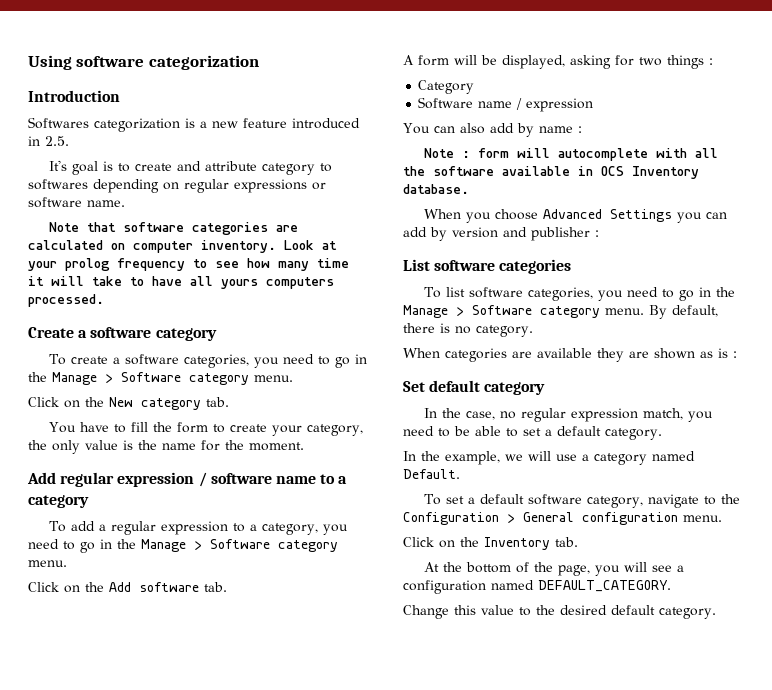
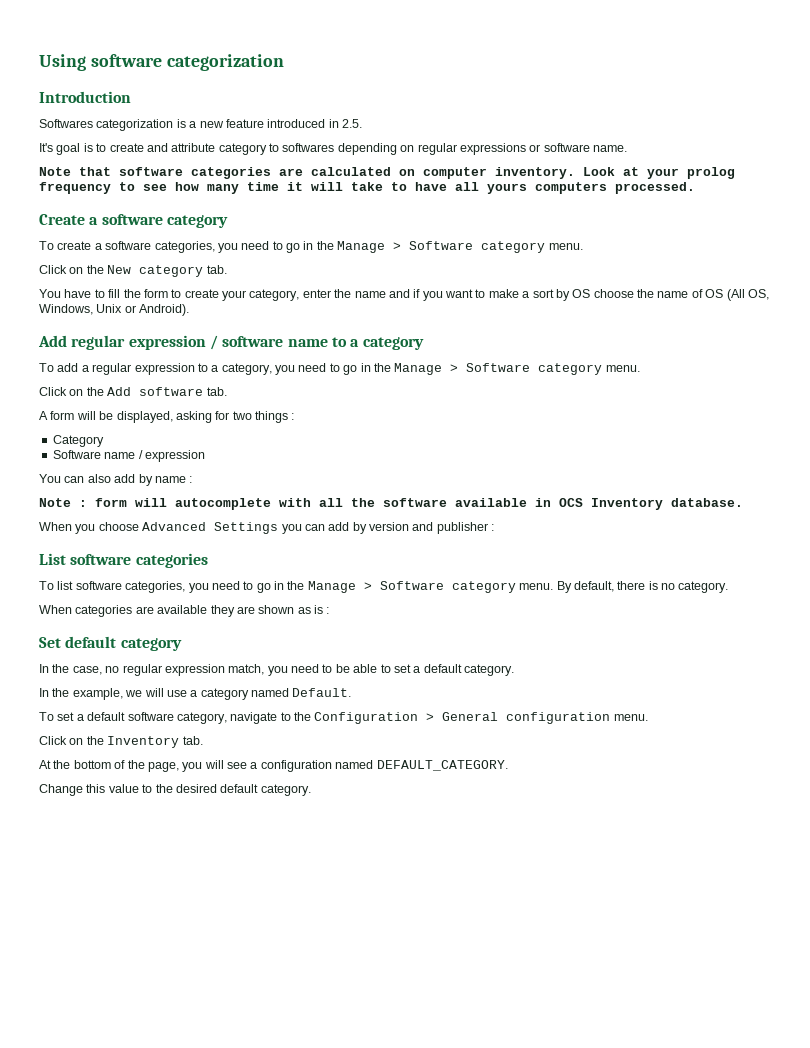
[28,440,304,454] the only value is the name for the moment. -> [302,289,769,301] [39,304,190,316] enter the name and if you want to make a sort by OS choose the name of OS (All OS, Windows, Unix or Android).

